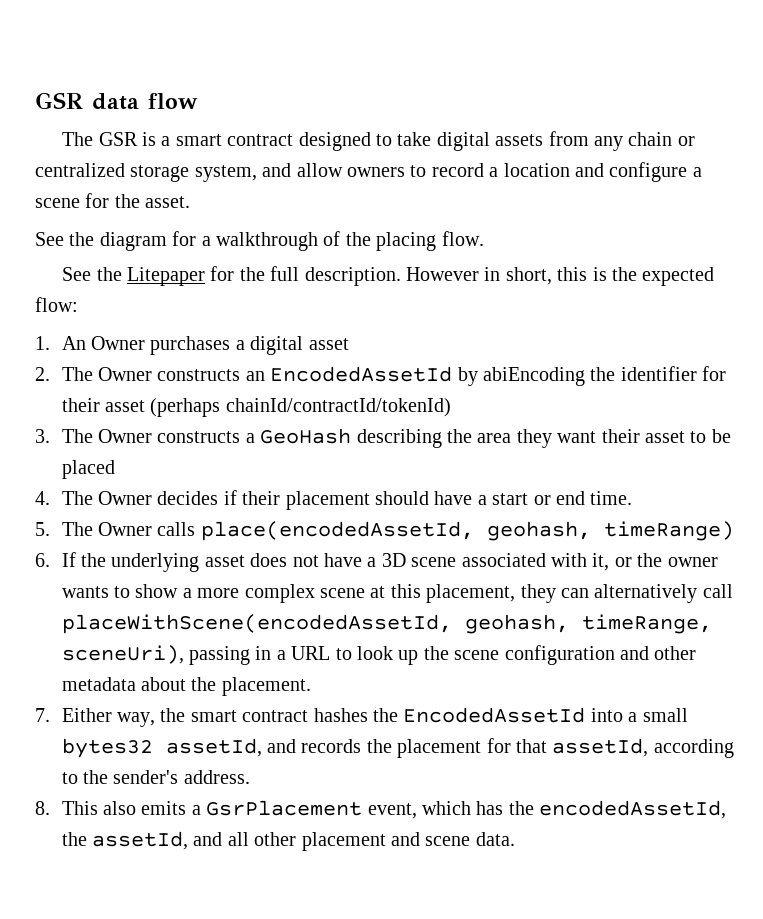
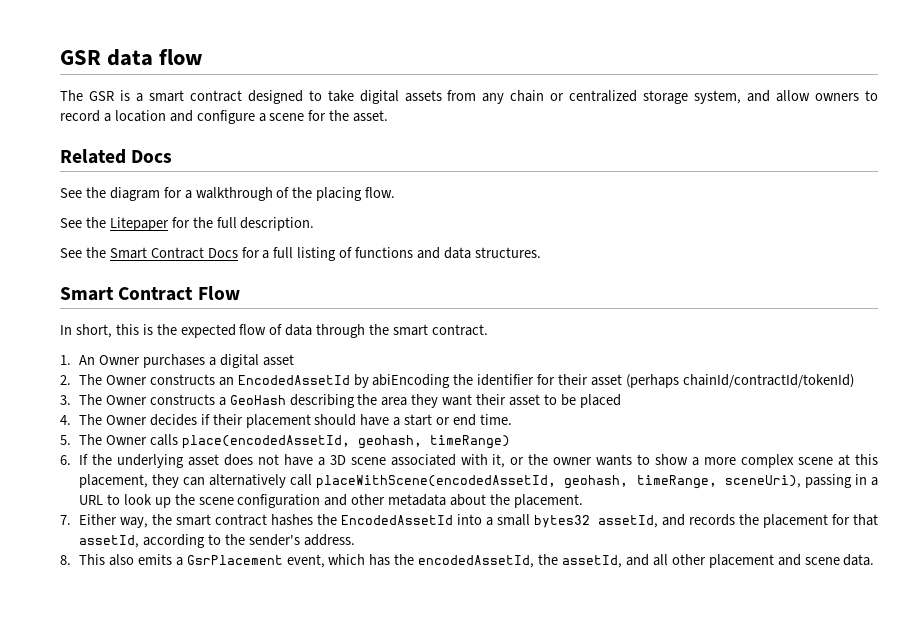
(191, 202) none -> [60,149,173,164] // Related Docs
[406,267,501,281] However in -> [60,247,541,261] [60,286,240,301] [60,325,72,335] // See the Smart Contract Docs for a full listing of functions and data structures. // Smart Contract Flow // In
[35,297,78,312] flow: -> [239,324,488,338] flow of data through the smart contract.

